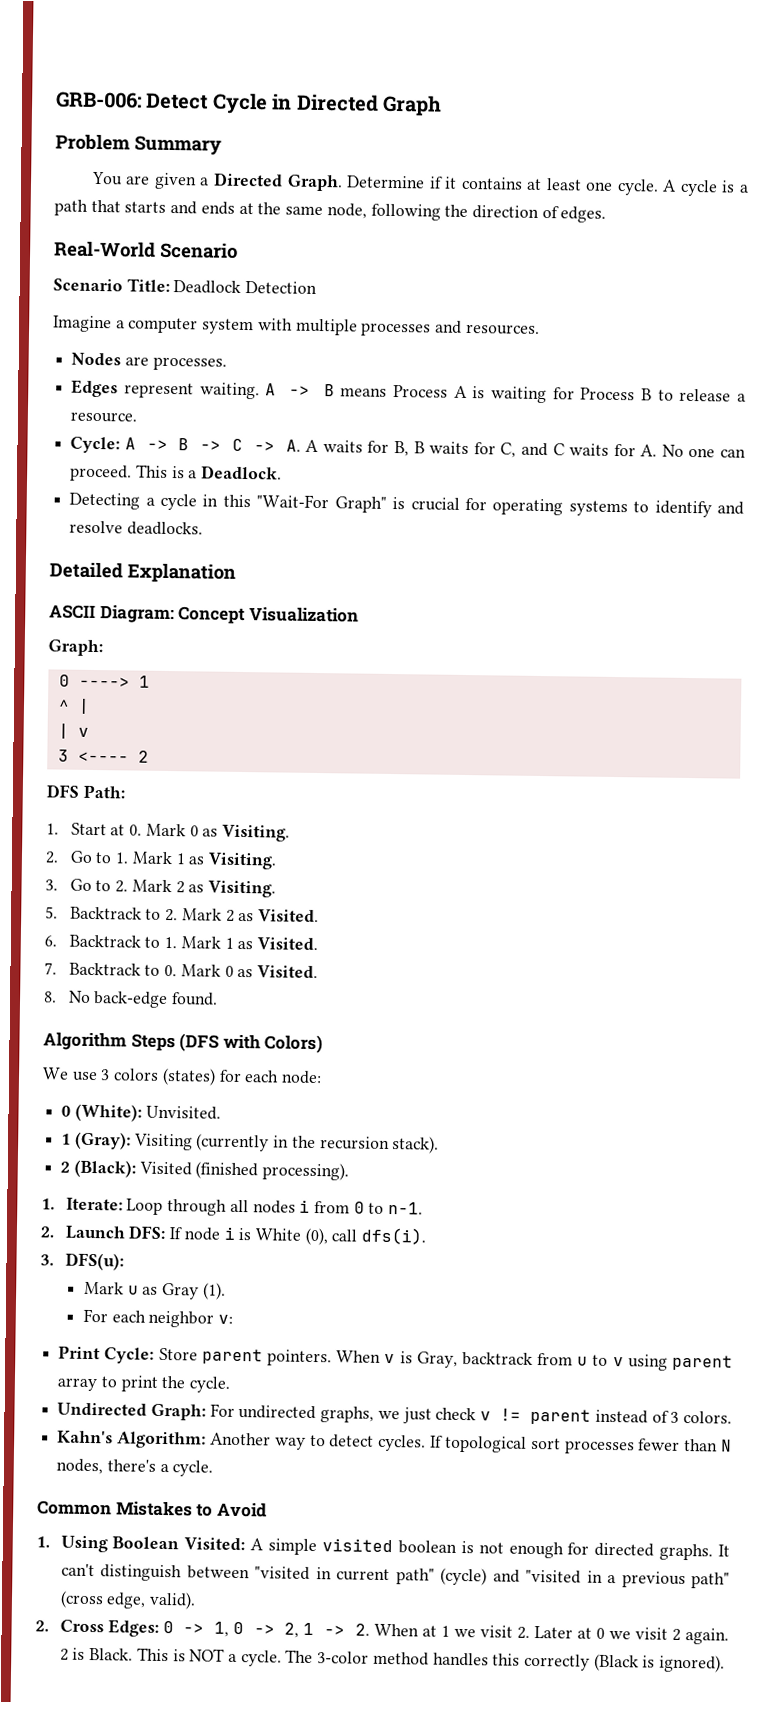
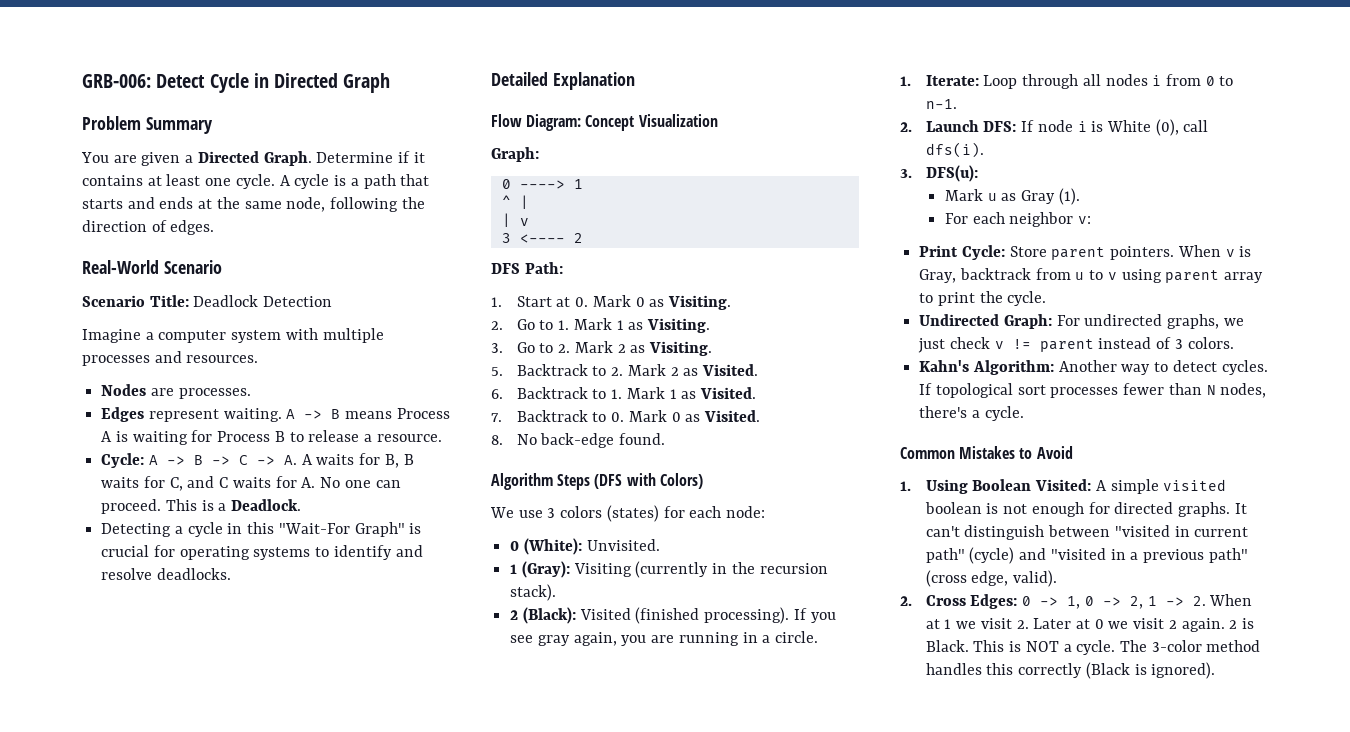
[49,604,96,620] ASCII -> [491,114,522,127] Flow
(350, 1171) none -> [793,608,836,623] [510,631,819,646] If you see gray again, you are running in a circle.

